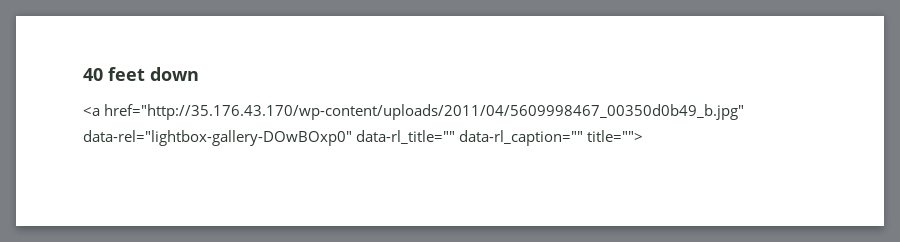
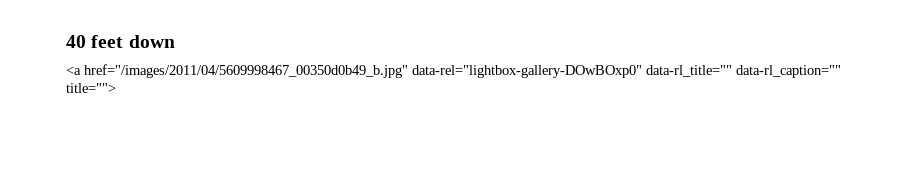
[104,104,745,120] href="http://35.176.43.170/wp-content/uploads/2011/04/5609998467_00350d0b49_b.jpg" -> [84,64,408,78] href="/images/2011/04/5609998467_00350d0b49_b.jpg"

